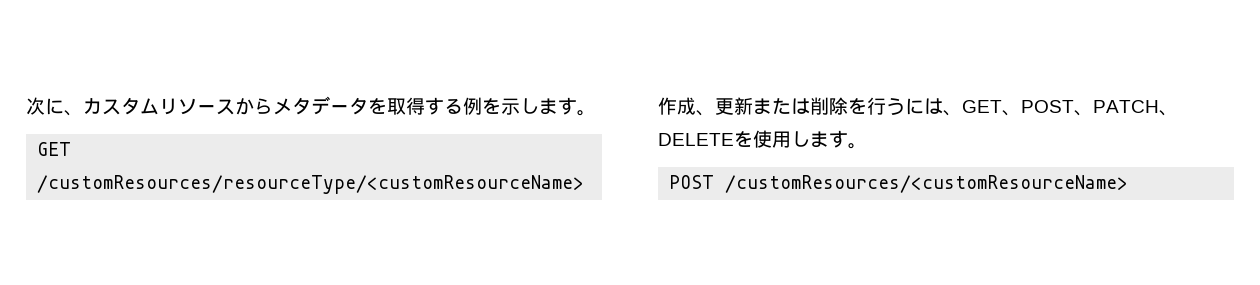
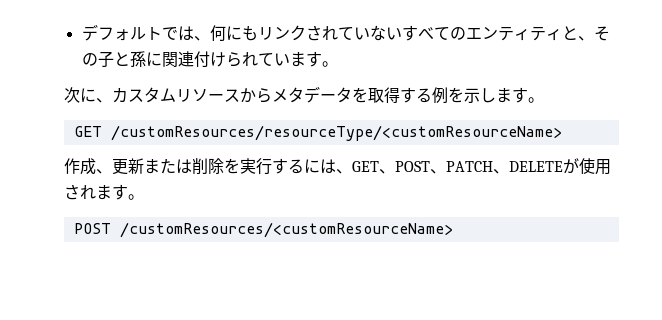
(26, 106) none -> [81,24,610,41] [81,51,338,68] デフォルトでは、何にもリンクされていないすべてのエンティティと、その子と孫に関連付けられています。 //
[867,97,905,115] 行う -> [240,158,304,175] 実行する
[734,130,810,148] を使用し -> [563,158,611,175] [64,184,96,200] が使用され

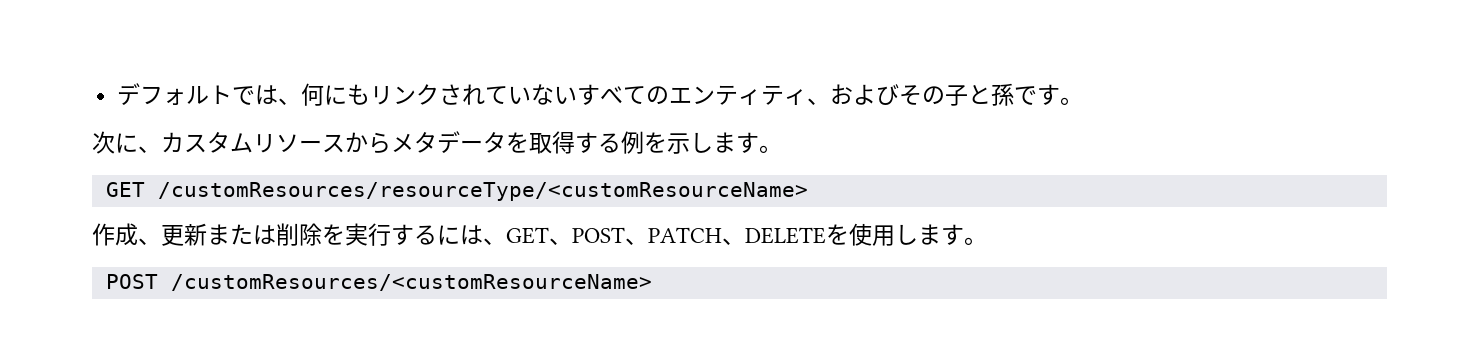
[561,26,594,41] と、 -> [807,84,900,105] 、および
[145,51,306,68] に関連付けられていま -> [1014,86,1038,105] で
[563,158,611,175] [64,184,96,200] が使用され -> [826,223,918,246] を使用し

